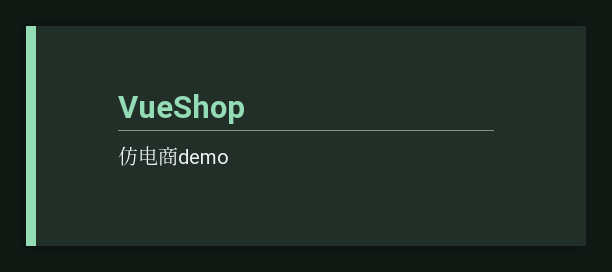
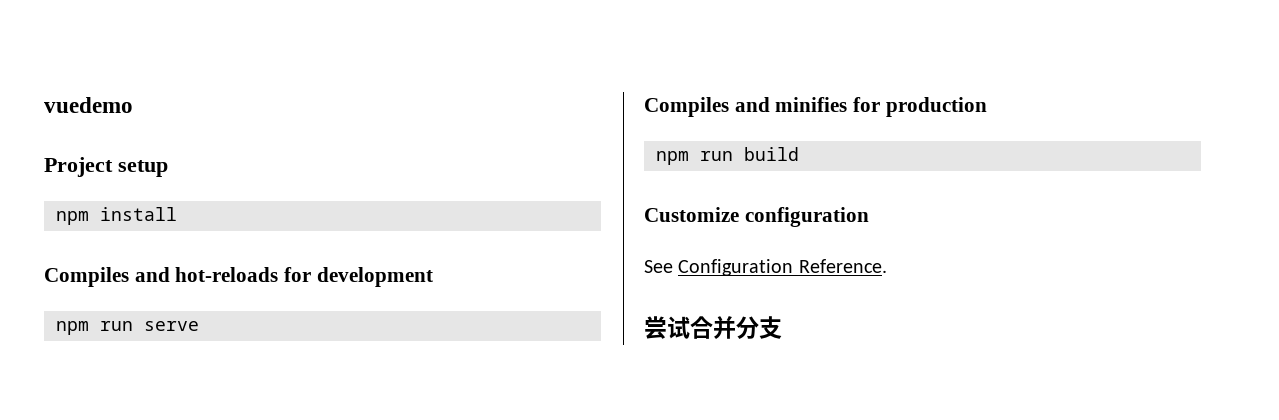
[118,94,245,124] [118,146,229,166] VueShop // 仿电商demo -> [44,97,133,113] [44,157,168,177] [56,207,177,225] [44,267,433,287] [56,321,199,335] [644,97,987,117] [656,147,799,165] [644,207,869,227] [644,259,887,276] [644,316,782,340] vuedemo // Project setup // npm install // Compiles and hot-reloads for development // npm run serve // Compiles and minifies for production // npm run build // Customize configuration // See Configuration Reference. // 尝试合并分支

